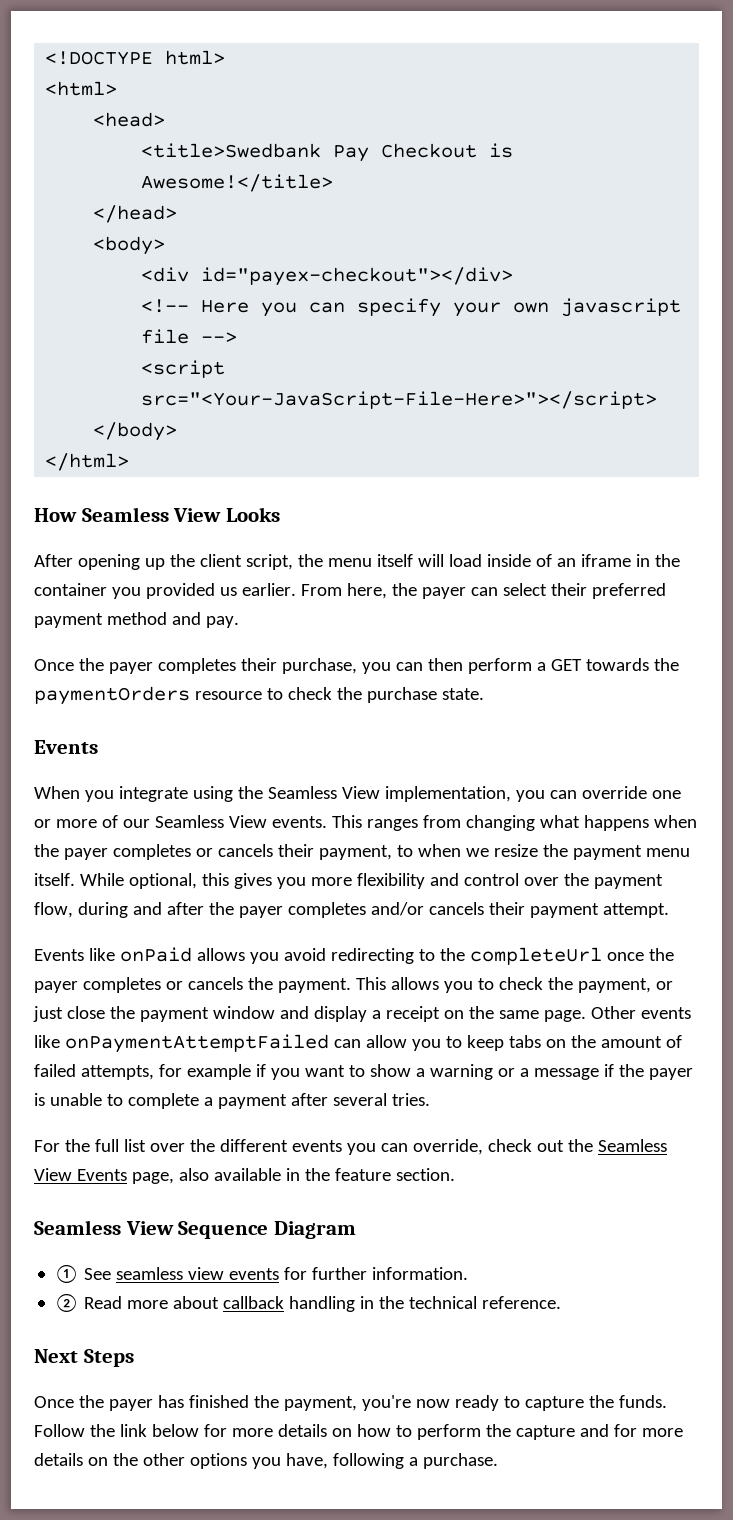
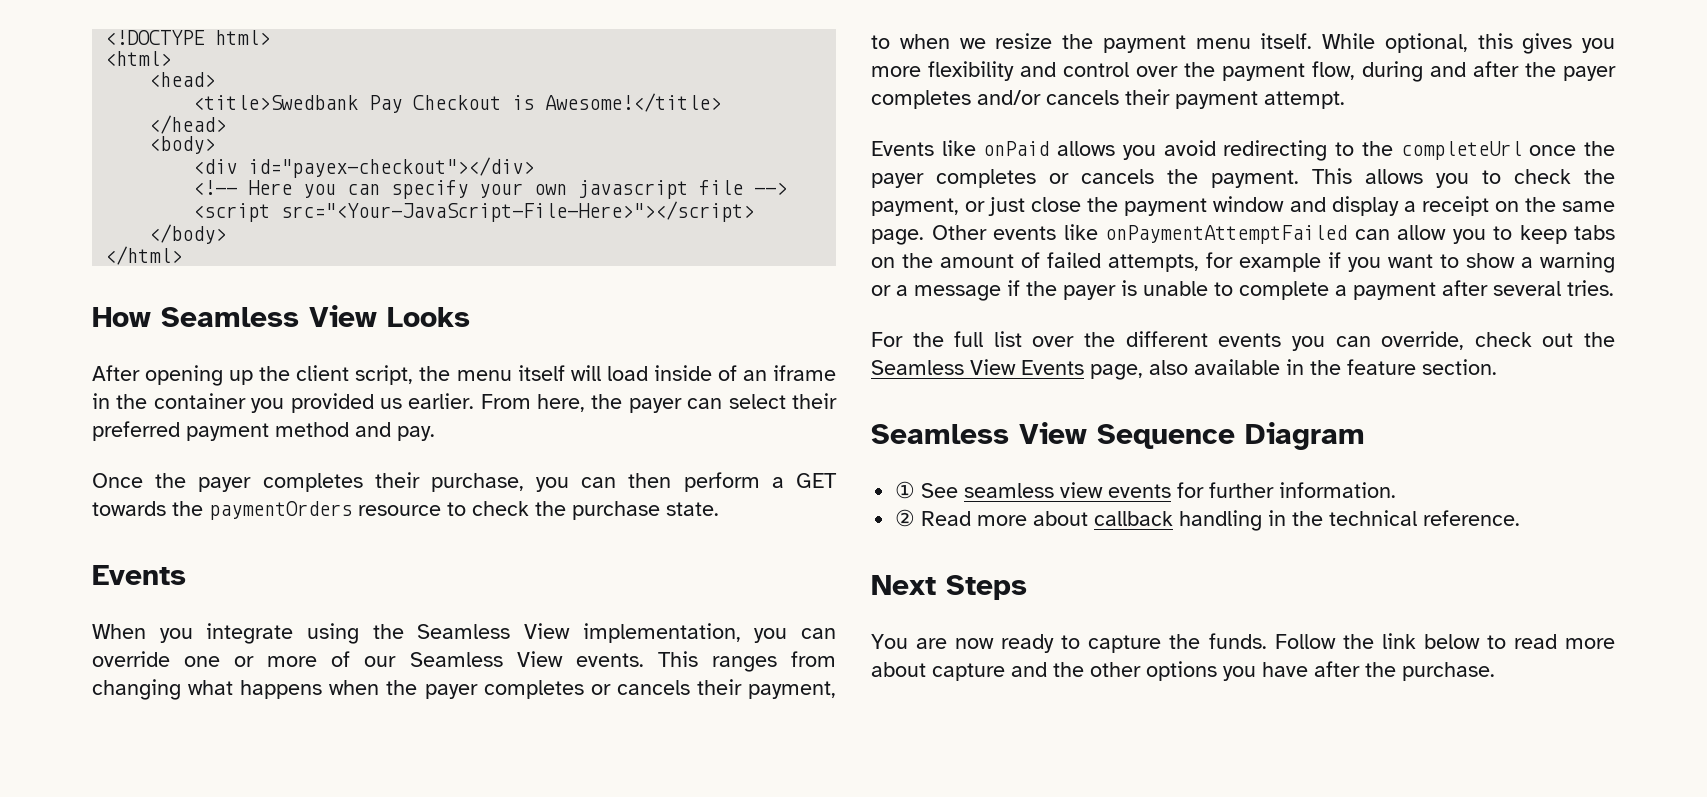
[34,1395,411,1411] Once the payer has finished the payment, you're -> [871,634,948,649] You are
[203,1424,683,1440] [34,1453,108,1466] for more details on how to perform the capture and for more details on -> [1486,634,1615,649] [871,662,1047,681] to read more about capture and
[285,1453,418,1469] have, following a -> [1262,661,1396,677] have after the

